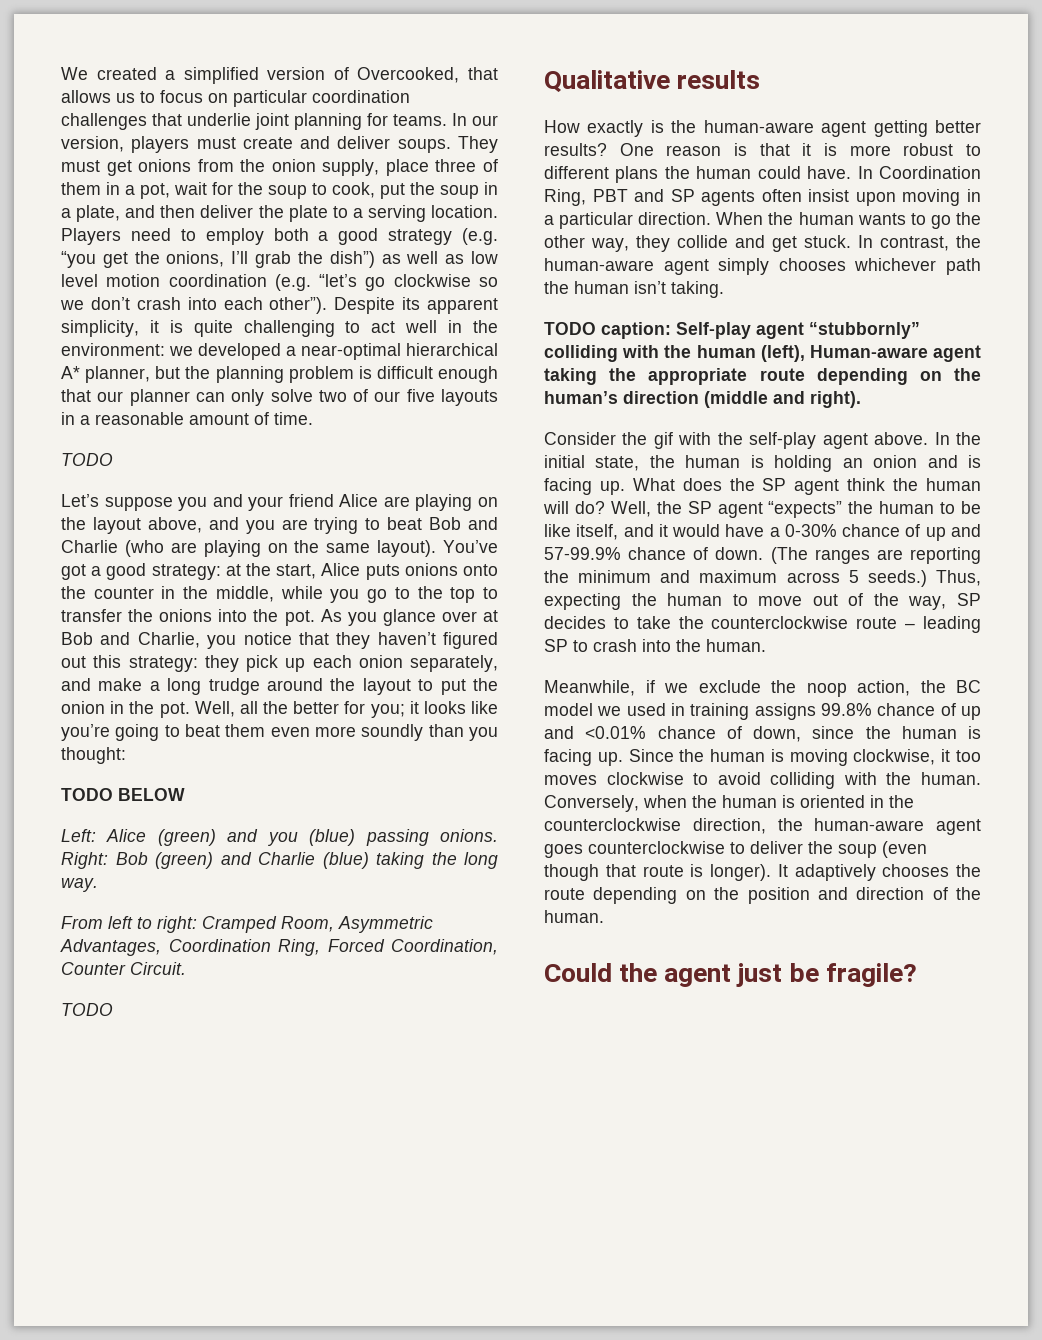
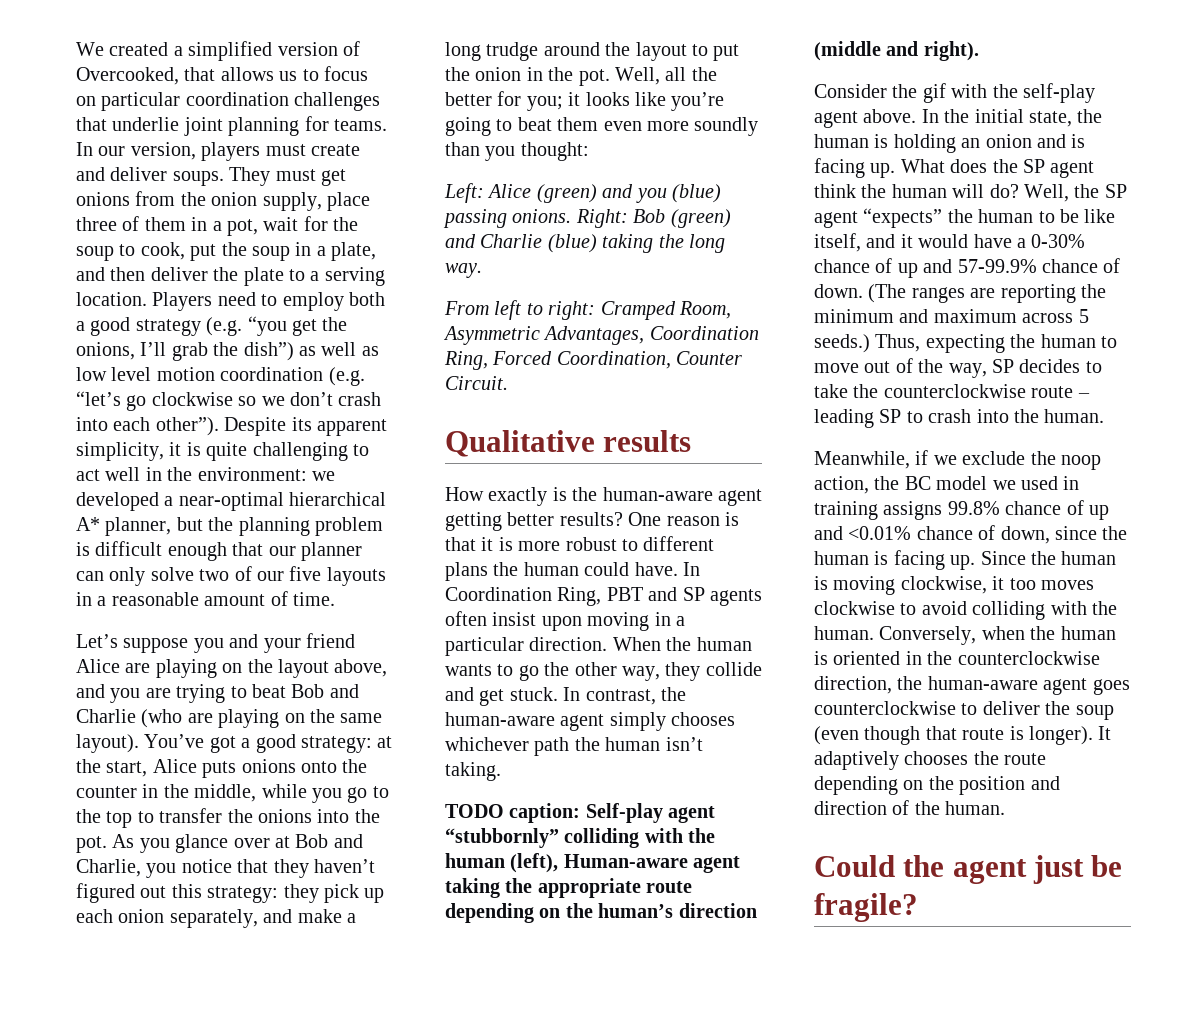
[61,453,113,466] // TODO -> (335, 599) none
[61,788,185,801] // TODO BELOW -> (589, 151) none
[61,1003,113,1016] // TODO -> (508, 383) none

